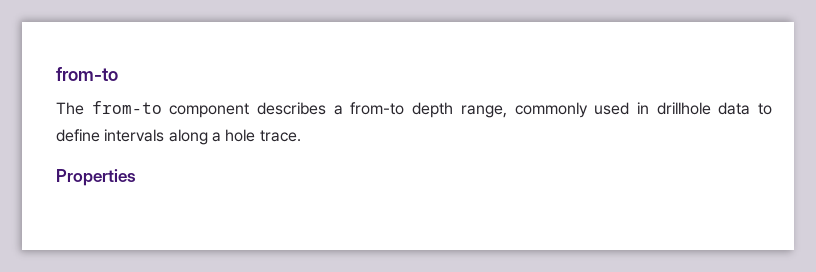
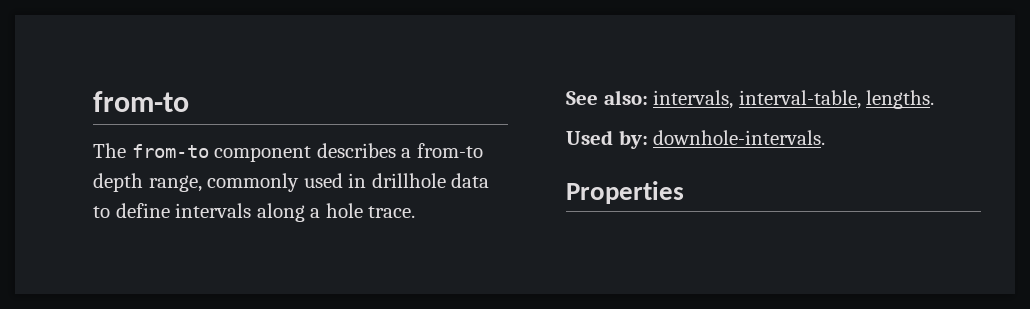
(301, 136) none -> [566,90,935,109] [566,130,826,149] // See also: intervals, interval-table, lengths. // Used by: downhole-intervals.

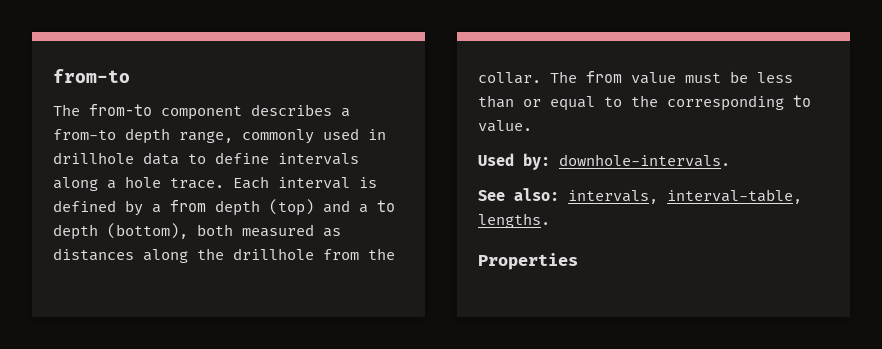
(416, 212) none -> [233,176,377,189] [53,199,395,216] [53,223,341,240] [53,248,395,263] [478,71,793,84] [478,95,811,111] [478,120,532,132] [478,153,730,170] Each interval is defined by a from depth (top) and a to depth (bottom), both measured as distances along the drillhole from the collar. The from value must be less than or equal to the corresponding to value. // Used by: downhole-intervals.
[566,130,826,149] // Used by: downhole-intervals. -> (550, 220) none

